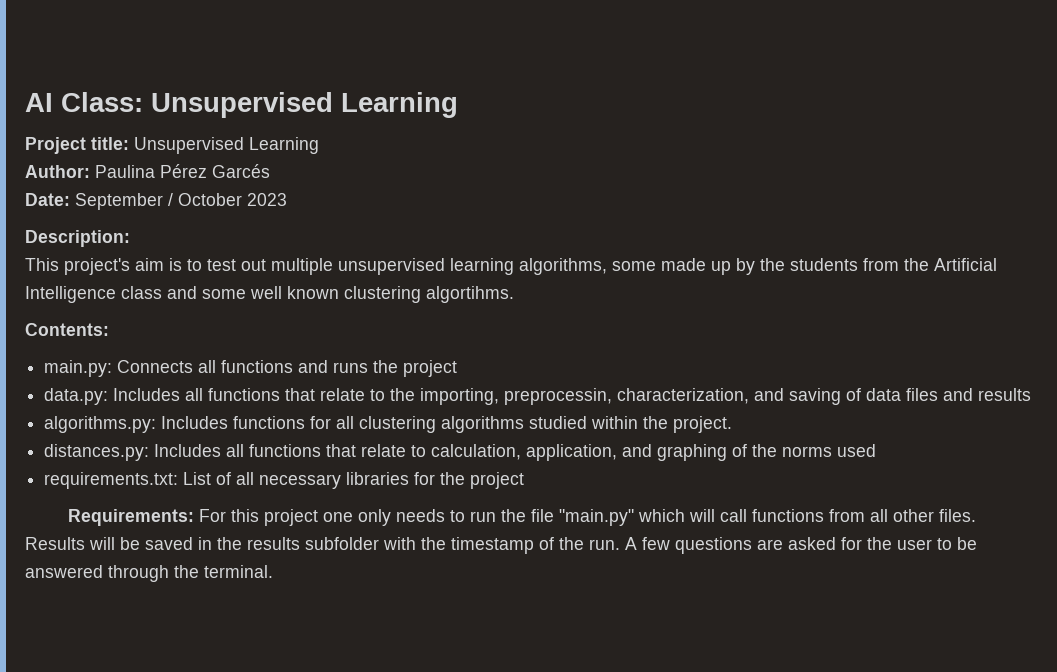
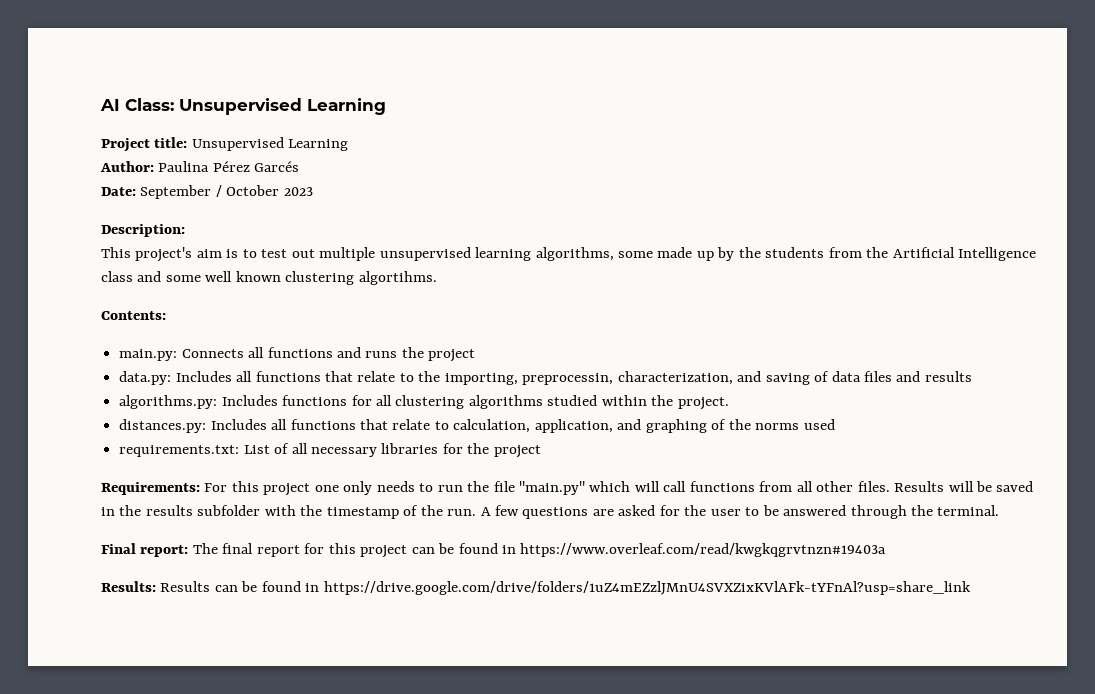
(273, 571) none -> [101,543,887,558] [101,581,971,595] // Final report: The final report for this project can be found in https://www.overleaf.com/read/kwgkqgrvtnzn#19403a // Results: Results can be found in https://drive.google.com/drive/folders/1uZ4mEZzlJMnU4SVXZixKVlAFk-tYFnAl?usp=share_link

